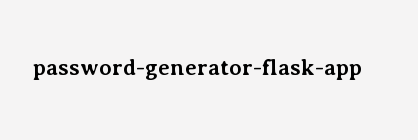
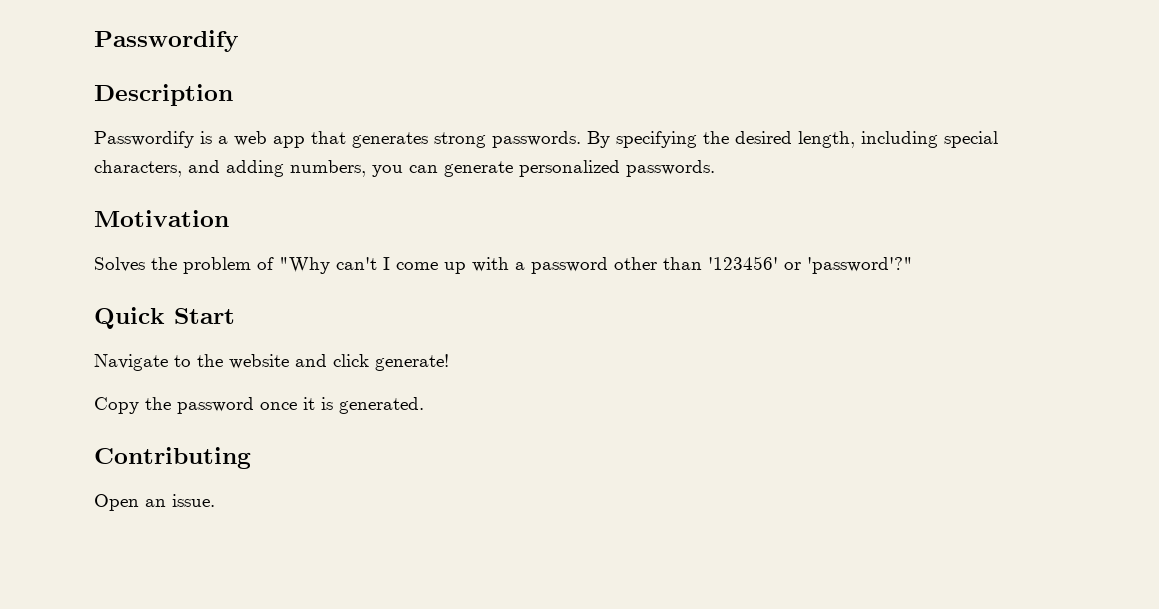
[33,59,362,80] password-generator-flask-app -> [94,30,239,52] [94,84,233,106] [94,131,998,148] [94,160,715,177] [94,210,229,227] [94,256,913,274] [94,307,235,329] [94,354,449,371] [94,397,424,414] [94,447,251,469] [94,494,215,511] Passwordify // Description // Passwordify is a web app that generates strong passwords. By specifying the desired length, including special characters, and adding numbers, you can generate personalized passwords. // Motivation // Solves the problem of "Why can't I come up with a password other than '123456' or 'password'?" // Quick Start // Navigate to the website and click generate! // Copy the password once it is generated. // Contributing // Open an issue.

